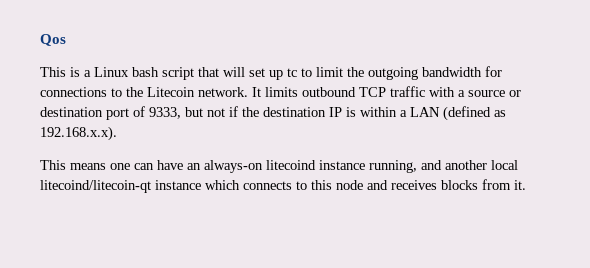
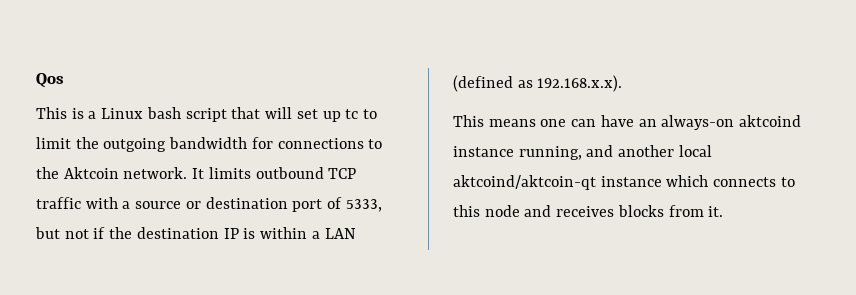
[147,87,195,97] Litecoin -> [63,167,119,179] Aktcoin
[149,107,181,119] 9333, -> [345,199,382,212] 5333,
[266,160,316,170] litecoind -> [739,115,802,127] aktcoind
[40,180,151,193] litecoind/litecoin-qt -> [453,175,596,190] aktcoind/aktcoin-qt

